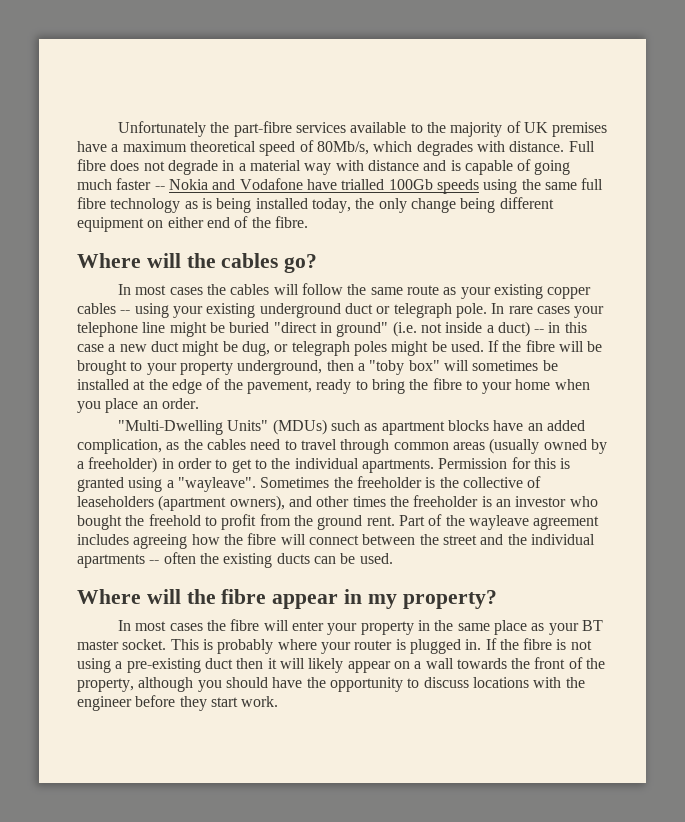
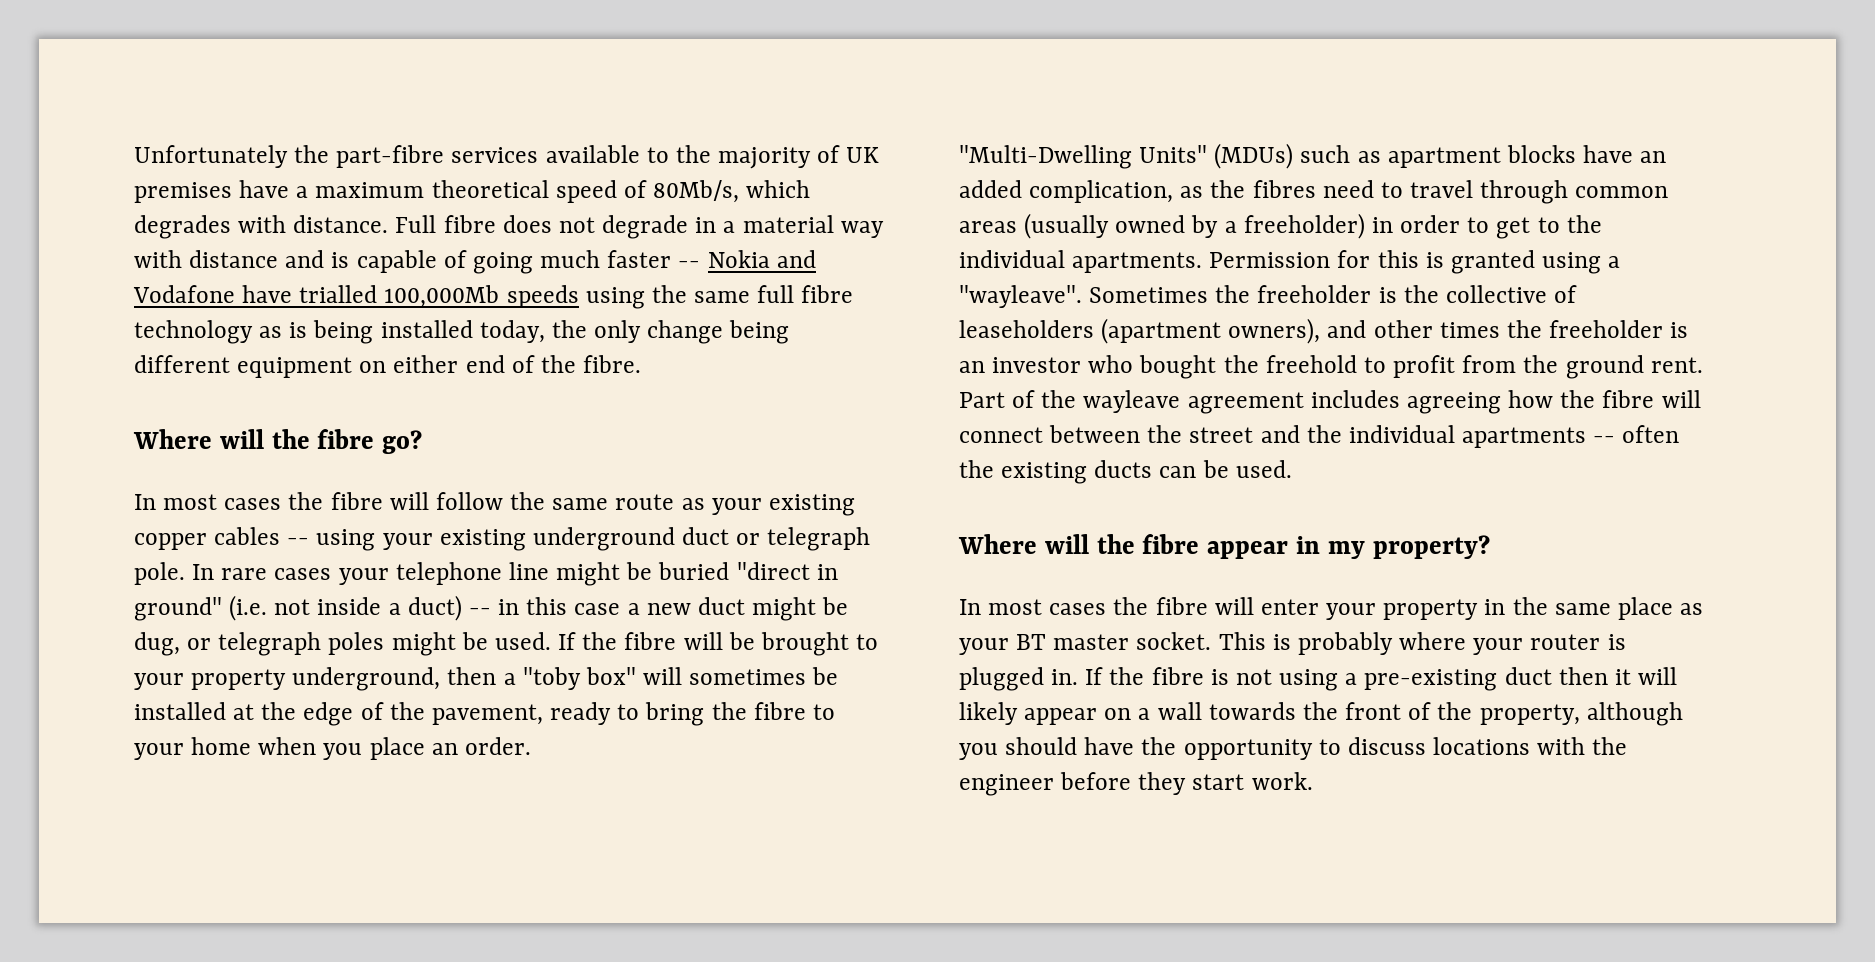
[388,179,433,190] 100Gb -> [384,285,500,308] 100,000Mb
[221,253,279,268] cables -> [317,429,375,449] fibre
[230,284,270,295] cables -> [330,492,383,510] fibre
[206,439,246,450] cables -> [1252,180,1316,198] fibres

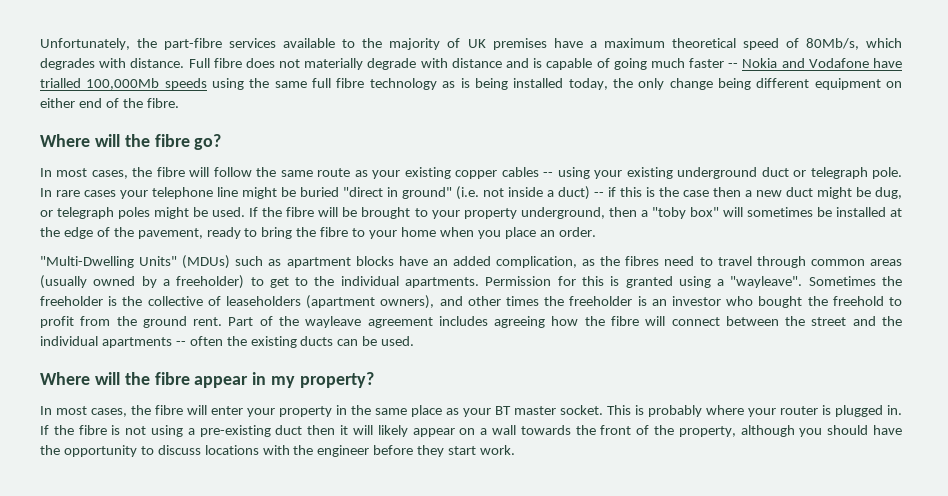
[134,145,288,168] Unfortunately -> [40,38,130,50] Unfortunately,
[602,215,884,239] degrade in a material way -> [304,58,417,70] materially degrade
[224,498,282,510] cases -> [91,170,128,179] cases,
[498,597,621,615] in this case -> [608,187,741,197] if this is the case then
[1371,215,1461,233] in order -> (245, 282) none
[1049,603,1107,615] cases -> [91,408,127,417] cases,

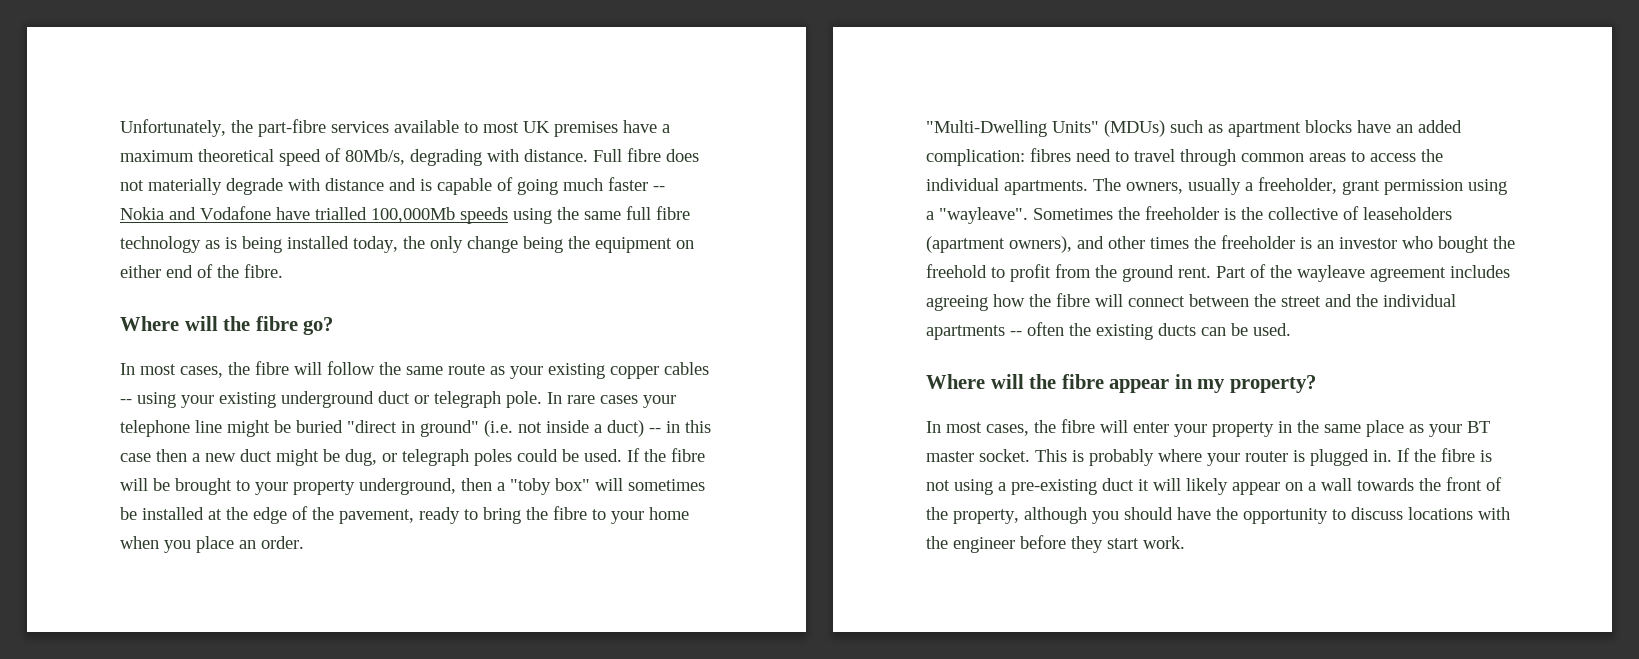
[362,38,461,50] the majority of -> [483,122,519,133] most
[865,38,902,48] [40,58,95,70] which degrades -> [410,149,482,166] degrading
[756,78,810,88] different -> [568,236,590,249] the
[608,187,679,197] if this is the -> [666,420,711,433] in this
[154,207,190,219] might -> [517,449,558,462] could
[496,256,621,268] complication, as the -> [926,149,1025,166] complication:
[40,275,673,289] (usually owned by a freeholder) to get to the individual apartments. Permission for this is granted -> [1351,149,1443,162] [926,177,1463,195] to access the individual apartments. The owners, usually a freeholder, grant permission
[307,425,336,435] then -> (1134, 484) none

